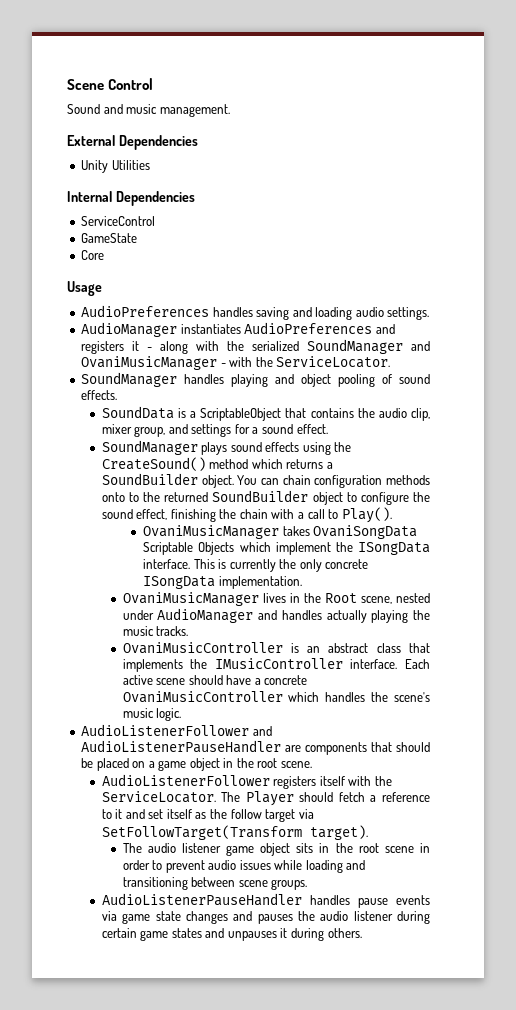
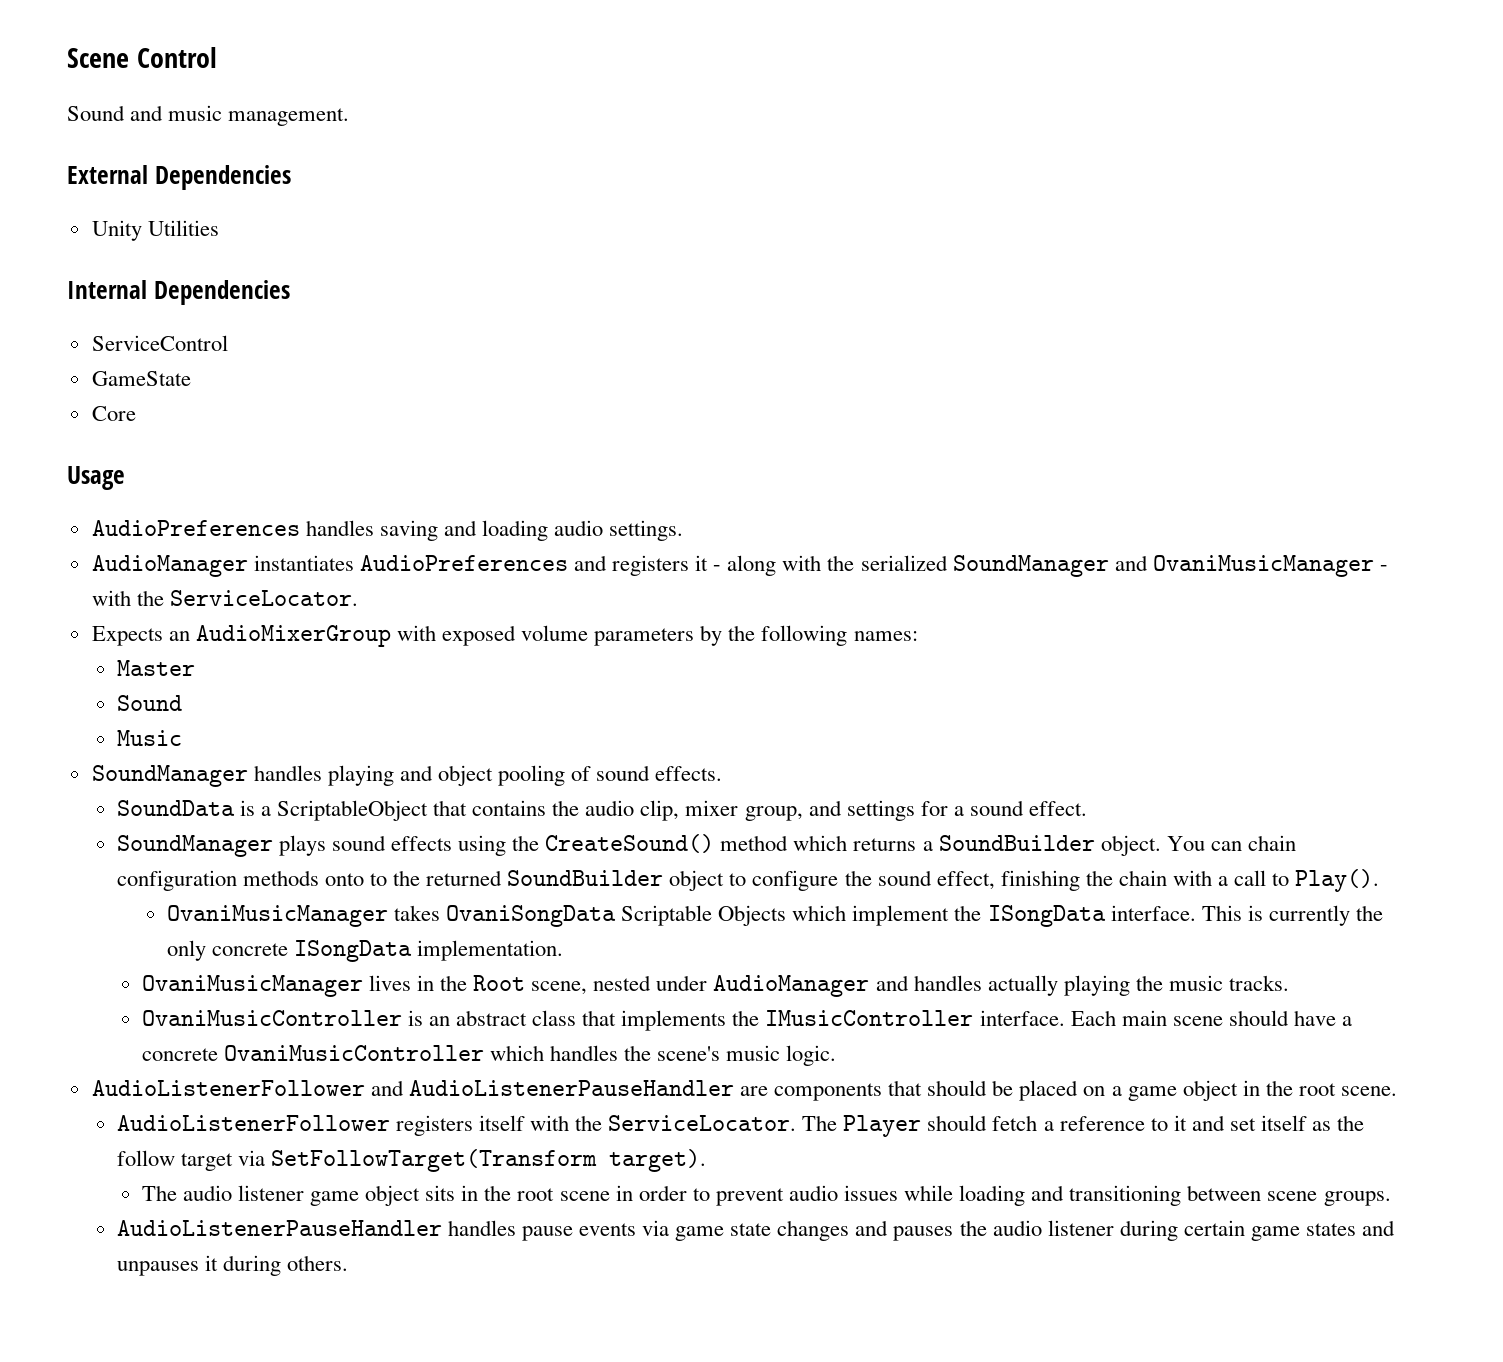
(391, 362) none -> [91,625,918,647] [116,660,195,676] [116,695,182,711] [116,730,182,746] // Expects an AudioMixerGroup with exposed volume parameters by the following names: // Master // Sound // Music
[122,675,153,685] active -> [1121,1010,1167,1026] main

